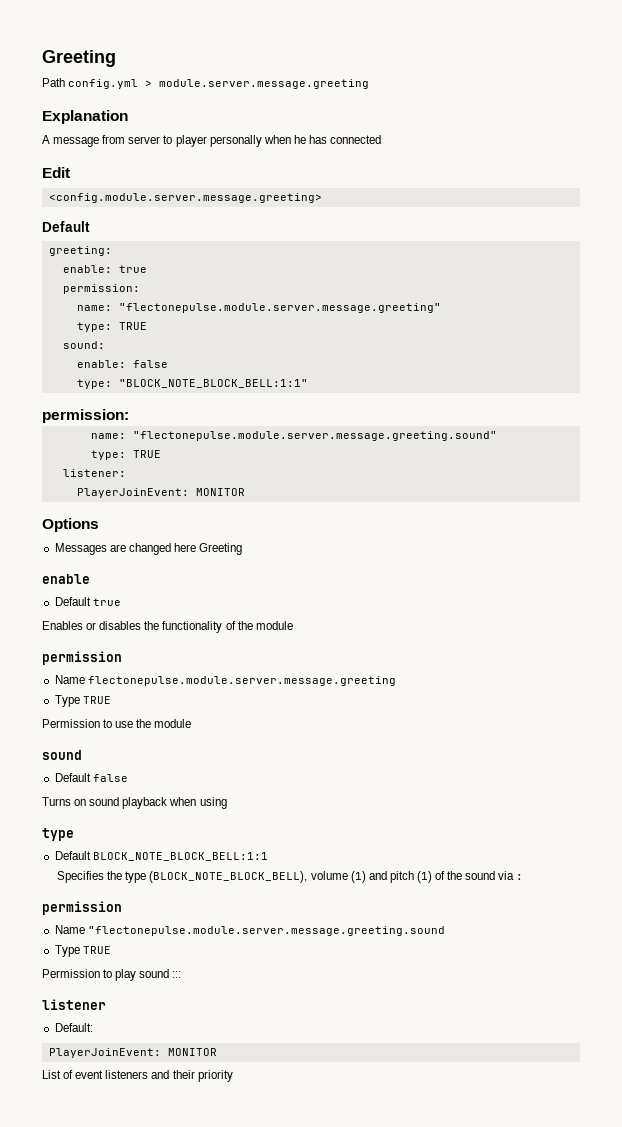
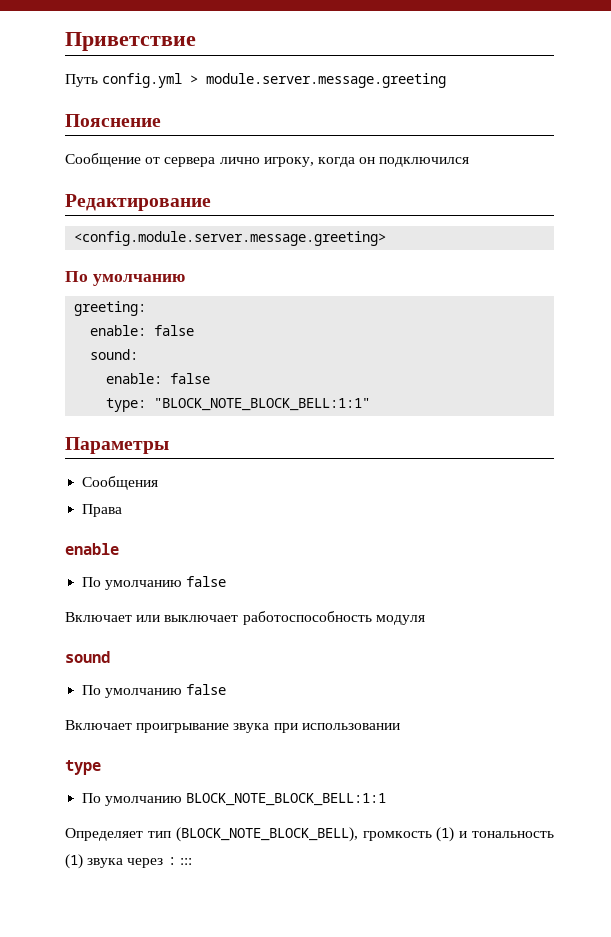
[42,50,116,67] [42,78,65,87] Greeting // Path -> [65,32,196,51] [65,74,98,87] Приветствие // Путь
[42,110,128,124] [42,135,382,147] [42,167,70,178] Explanation // A message from server to player personally when he has connected // Edit -> [65,114,161,127] [65,153,470,167] [65,194,211,211] Пояснение // Сообщение от сервера лично игроку, когда он подключился // Редактирование
[42,221,90,232] Default -> [65,271,185,286] По умолчанию
[118,265,147,273] [62,284,140,294] [76,303,441,313] [76,322,147,332] true // permission: // name: "flectonepulse.module.server.message.greeting" // type: TRUE -> [154,325,195,336] false
[42,409,129,423] [90,431,497,441] [90,450,161,460] [62,469,126,477] [76,488,245,498] [42,518,99,532] [54,543,243,555] [42,574,90,584] [54,597,121,606] [42,621,293,633] [42,651,122,665] [54,675,396,686] [54,695,111,707] [42,719,192,728] permission: // name: "flectonepulse.module.server.message.greeting.sound" // type: TRUE // listener: // PlayerJoinEvent: MONITOR // Options // Messages are changed here Greeting // enable // Default true // Enables or disables the functionality of the module // permission // Name flectonepulse.module.server.message.greeting // Type TRUE // Permission to use the module -> [65,437,169,454] [82,476,159,490] [82,504,123,517] [65,543,119,555] [82,576,227,590] [65,611,425,625] Параметры // Сообщения // Права // enable // По умолчанию false // Включает или выключает работоспособность модуля
[54,773,128,782] [42,797,227,809] Default false // Turns on sound playback when using -> [82,684,227,698] [65,720,400,733] По умолчанию false // Включает проигрывание звука при использовании
[54,851,91,860] Default -> [82,793,183,806] По умолчанию
[57,871,524,883] [42,901,122,915] [54,925,445,936] [54,945,111,957] [42,969,182,981] [42,999,106,1010] [54,1023,93,1032] [48,1048,217,1058] [42,1070,233,1082] Specifies the type (BLOCK_NOTE_BLOCK_BELL), volume (1) and pitch (1) of the sound via : // permission // Name "flectonepulse.module.server.message.greeting.sound // Type TRUE // Permission to play sound ::: // listener // Default: // PlayerJoinEvent: MONITOR // List of event listeners and their priority -> [65,827,554,842] [65,854,192,869] Определяет тип (BLOCK_NOTE_BLOCK_BELL), громкость (1) и тональность (1) звука через : :::

